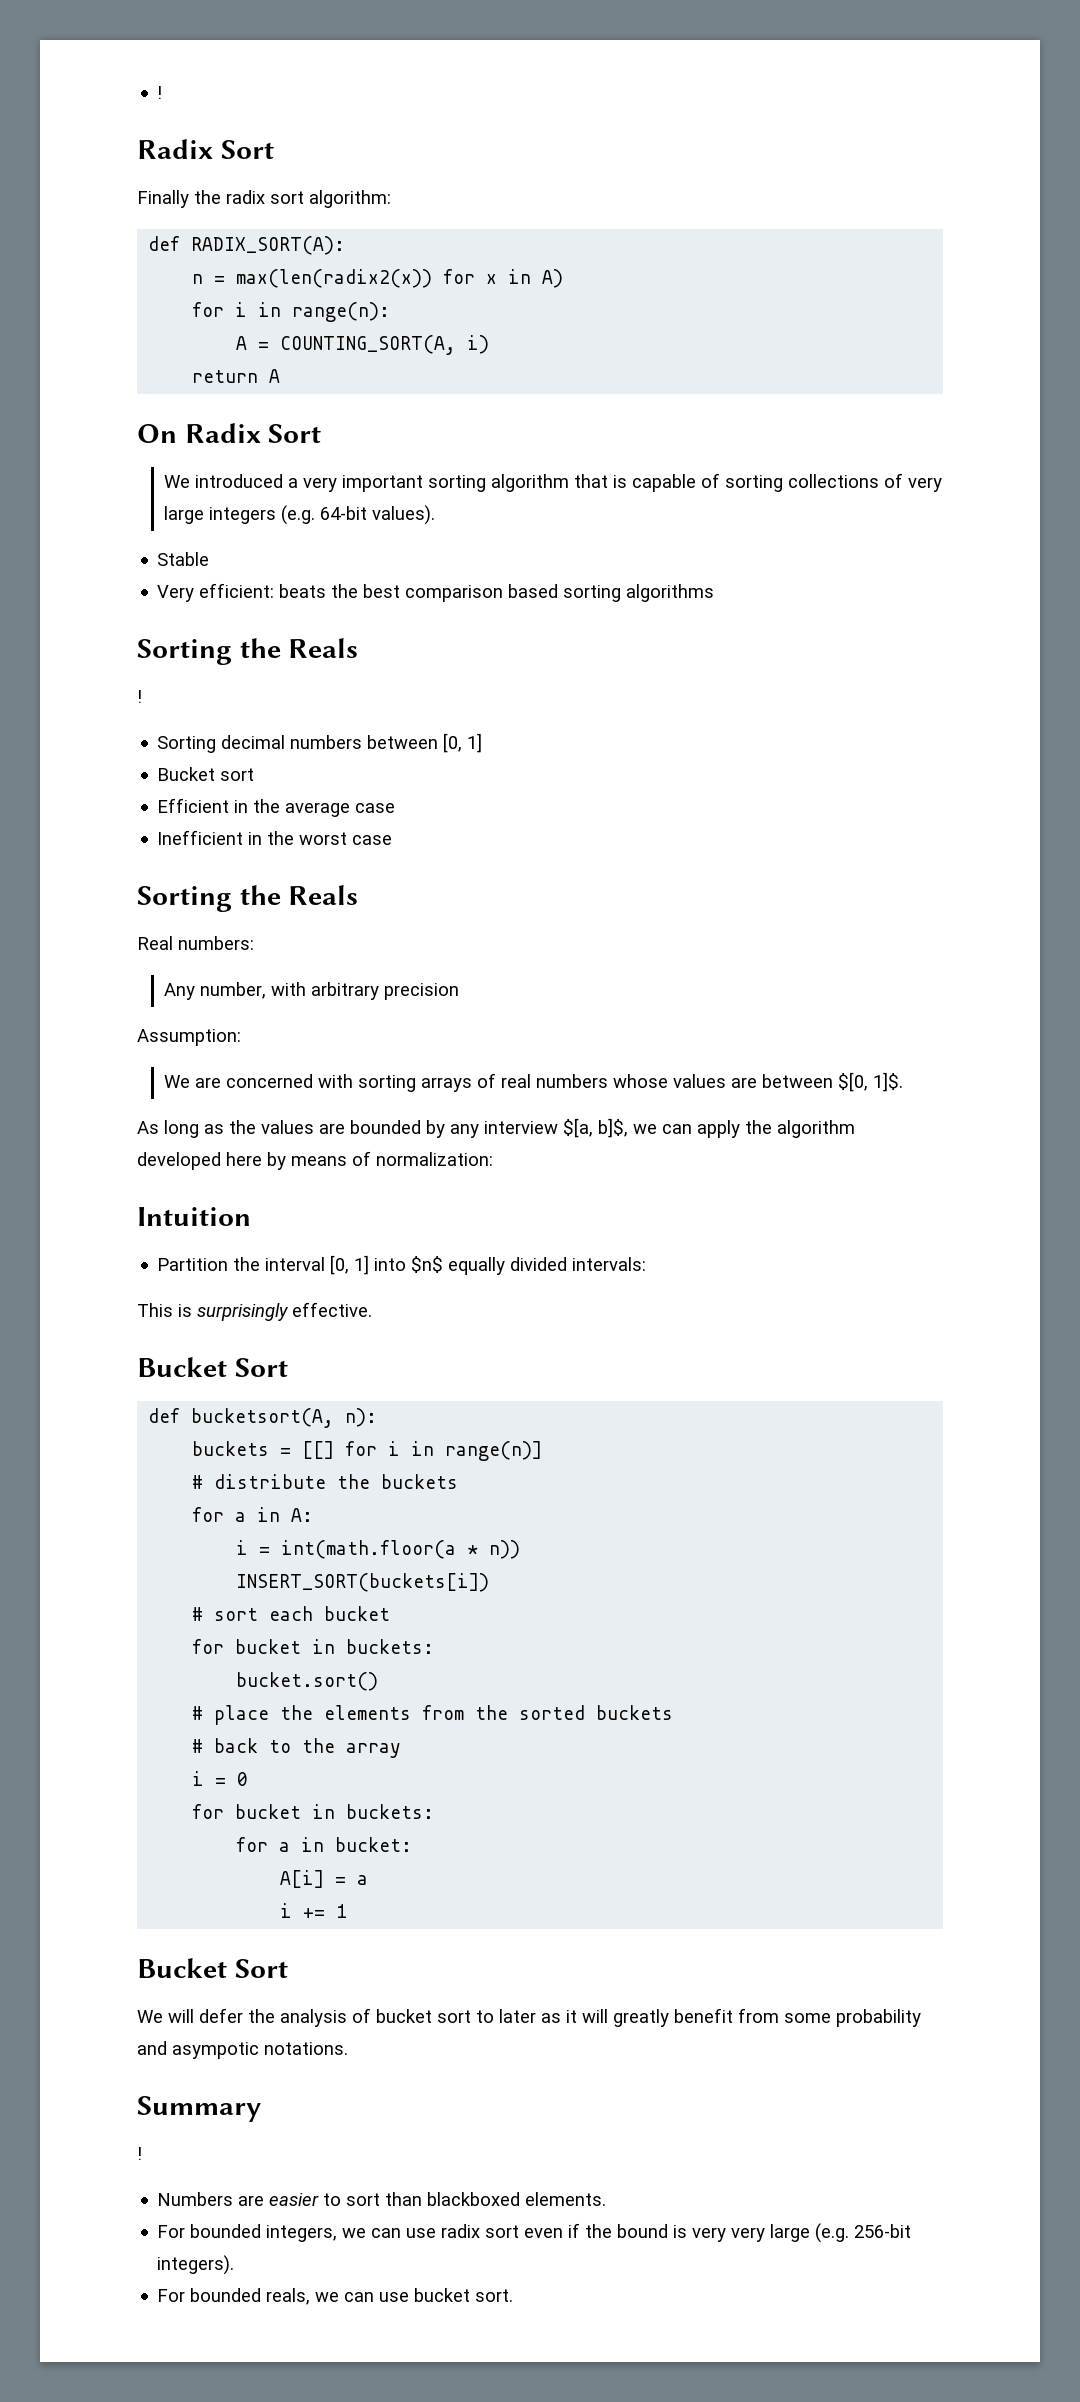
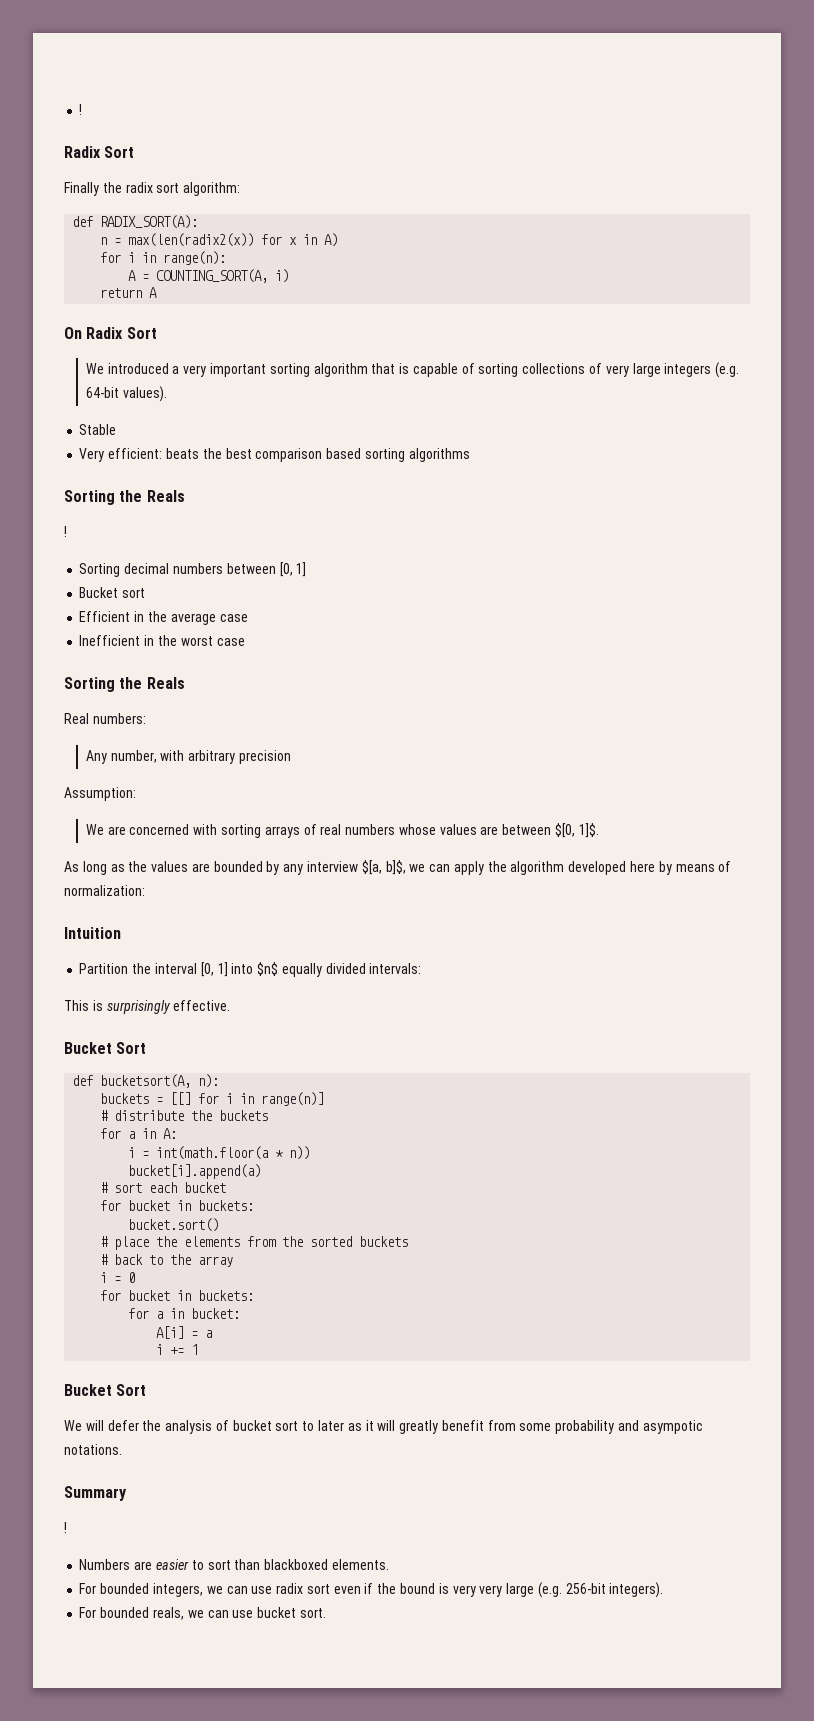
[236,1573,490,1592] INSERT_SORT(buckets[i]) -> [128,1164,262,1179] bucket[i].append(a)

